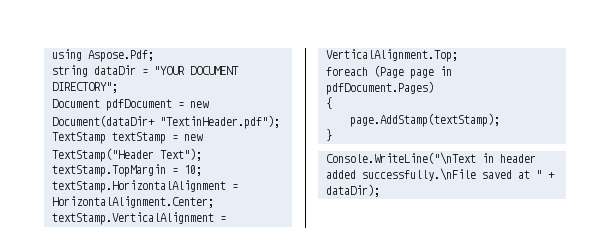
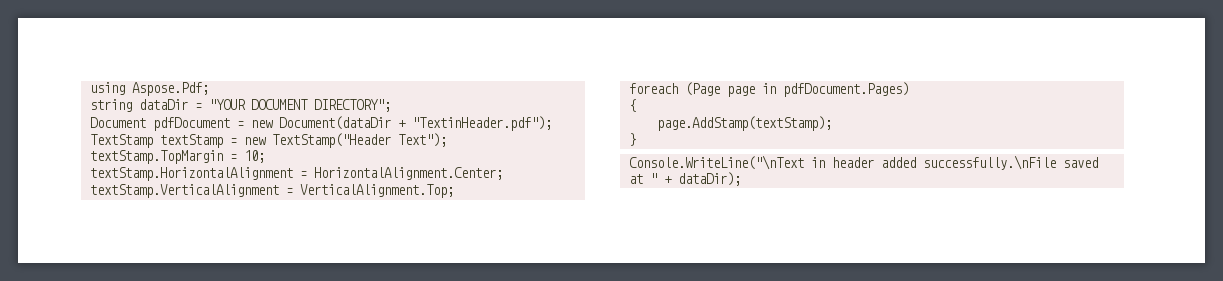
[51,115,155,127] Document(dataDir+ -> [279,116,407,130] Document(dataDir +

